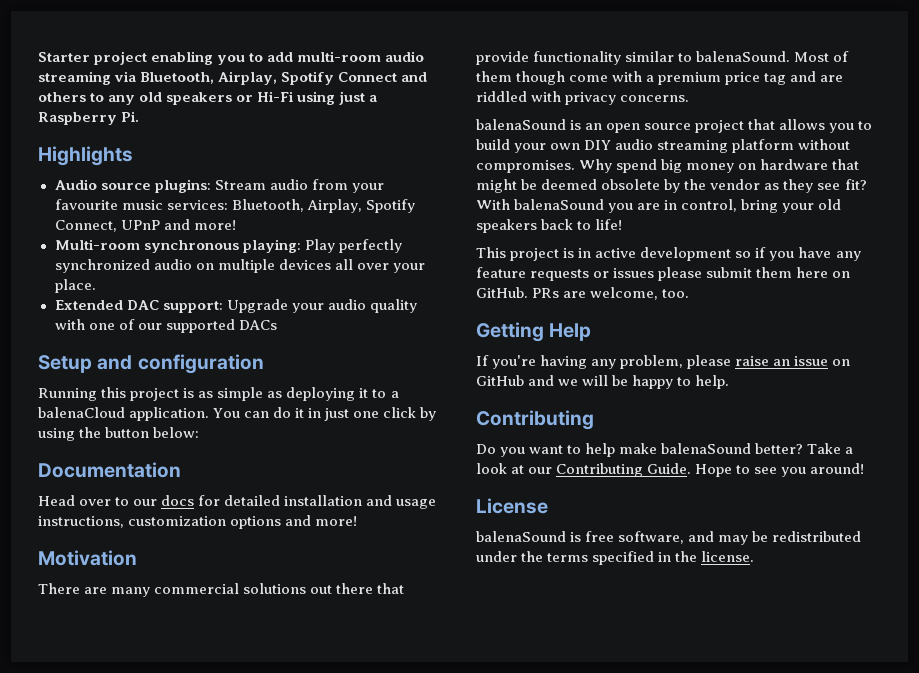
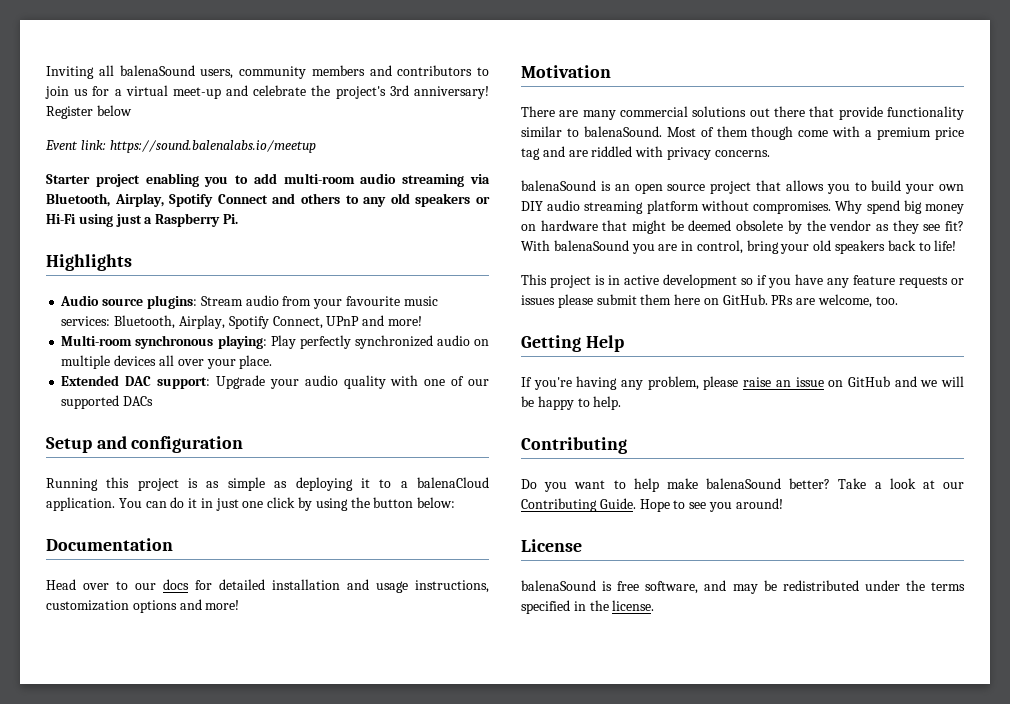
(38, 57) none -> [46,65,489,79] [45,85,489,99] [46,105,132,119] [45,140,316,153] Inviting all balenaSound users, community members and contributors to join us for a virtual meet-up and celebrate the project's 3rd anniversary! Register below // Event link: https://sound.balenalabs.io/meetup //

